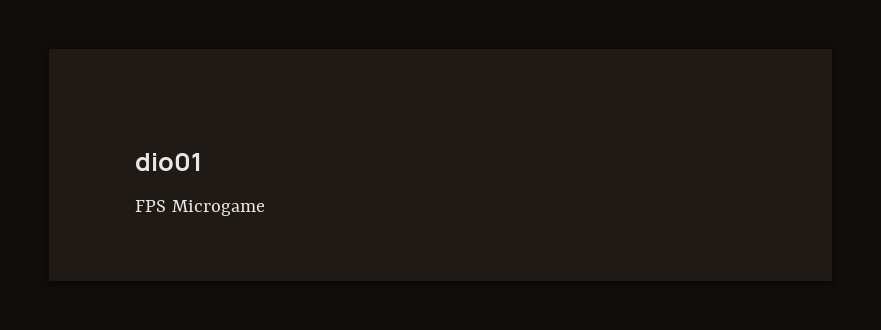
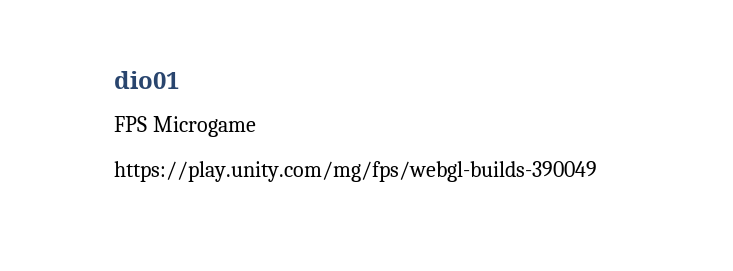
(265, 208) none -> [114,161,597,182] // https://play.unity.com/mg/fps/webgl-builds-390049

